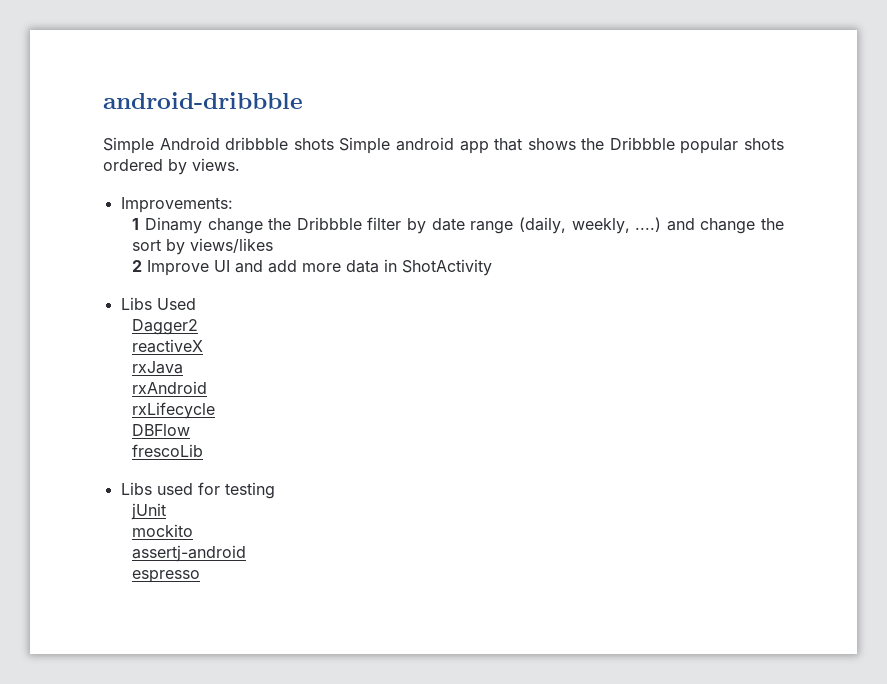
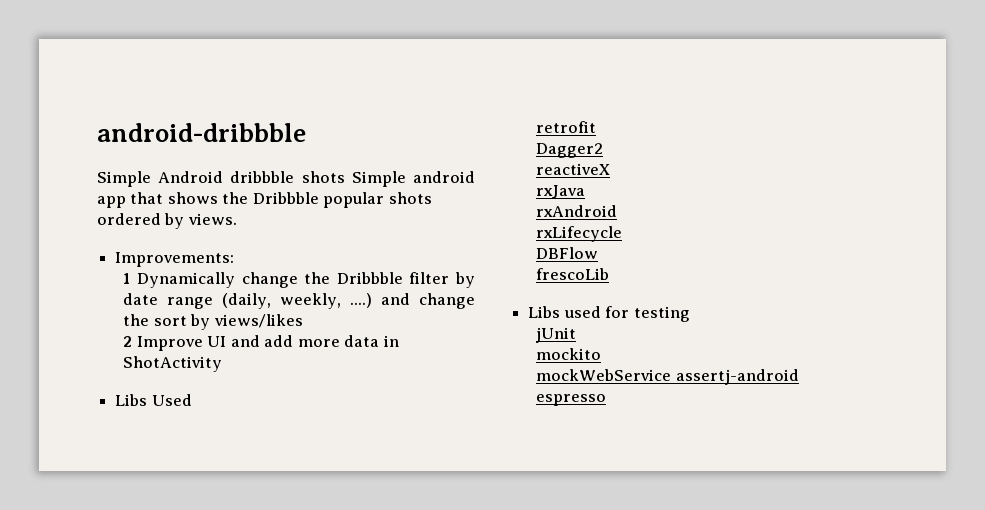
[145,217,203,234] Dinamy -> [136,272,235,288] Dynamically
(196, 304) none -> [536,121,597,133] // retrofit
(194, 530) none -> [536,369,672,381] mockWebService

